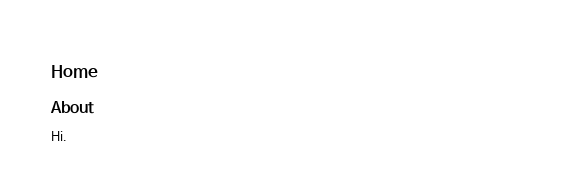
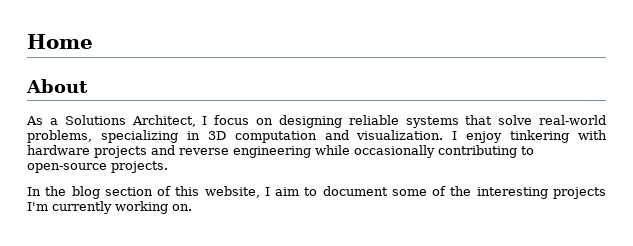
[51,131,67,141] Hi. -> [26,115,606,128] [27,130,607,143] [27,145,534,158] [27,161,168,173] [27,186,606,199] [27,201,192,214] As a Solutions Architect, I focus on designing reliable systems that solve real-world problems, specializing in 3D computation and visualization. I enjoy tinkering with hardware projects and reverse engineering while occasionally contributing to open-source projects. // In the blog section of this website, I aim to document some of the interesting projects I'm currently working on.

